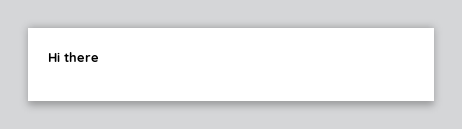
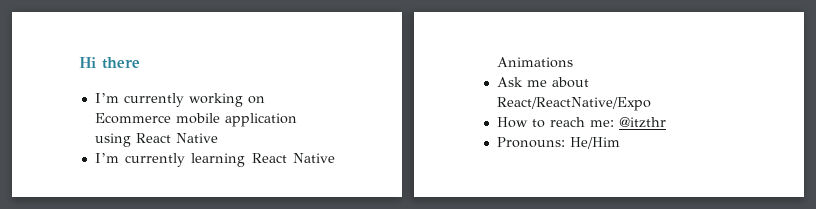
(99, 57) none -> [94,93,265,107] [94,113,297,127] [94,133,218,147] [94,153,335,167] [496,57,573,68] [496,77,589,88] [496,97,651,111] [496,117,666,128] [496,137,620,149] // I’m currently working on Ecommerce mobile application using React Native // I’m currently learning React Native Animations // Ask me about React/ReactNative/Expo // How to reach me: @itzthr // Pronouns: He/Him

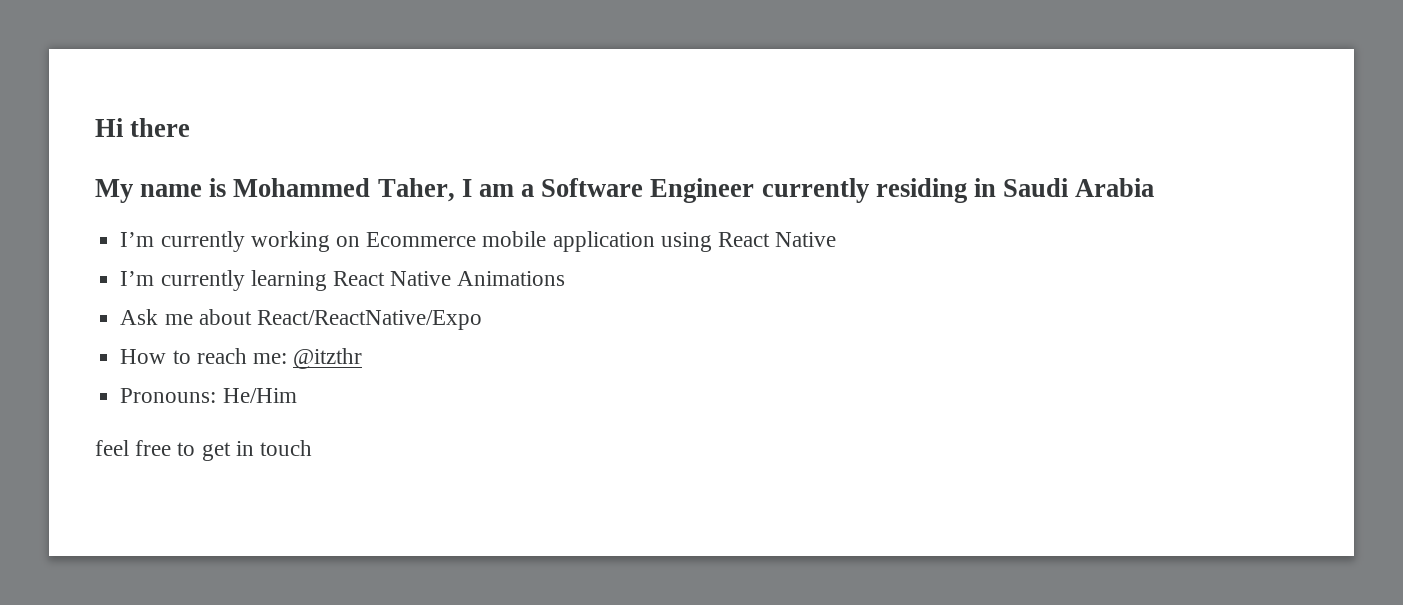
(140, 63) none -> [95,178,1155,203] // My name is Mohammed Taher, I am a Software Engineer currently residing in Saudi Arabia
(620, 143) none -> [95,440,313,461] // feel free to get in touch

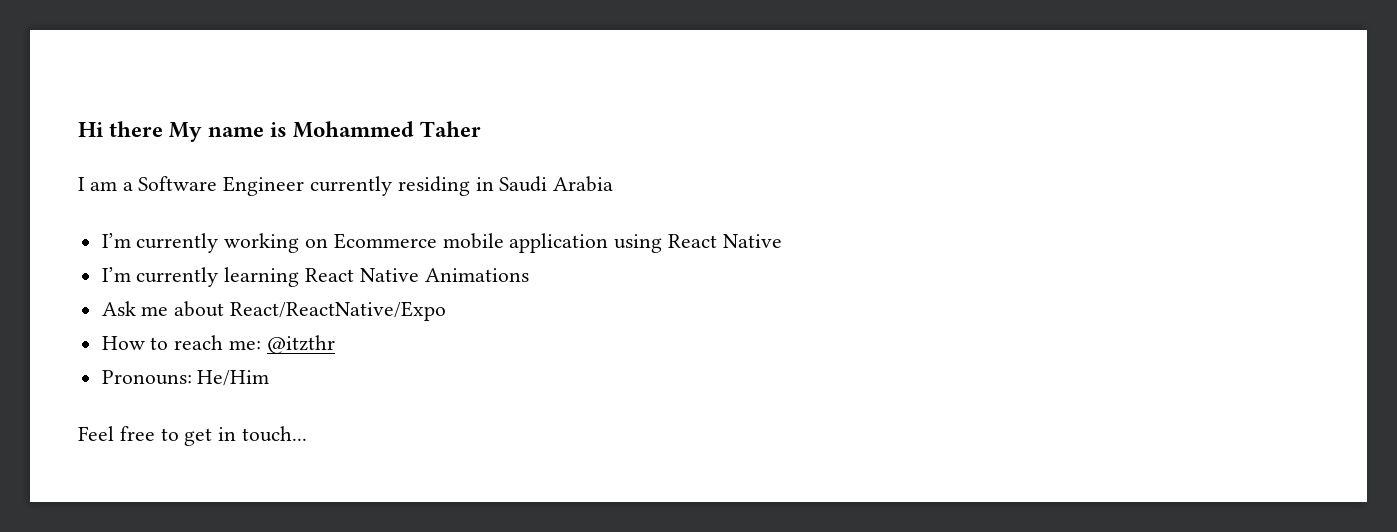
(191, 127) // -> (164, 129) none
[377,178,455,202] Taher, -> [420,121,482,137] Taher //
[95,440,129,456] feel -> [78,426,114,441] Feel
[260,440,313,456] touch -> [242,426,308,442] touch...

